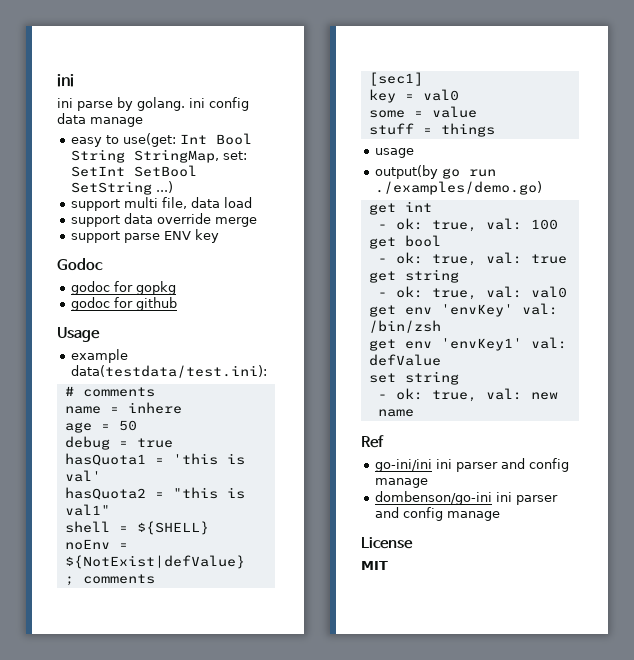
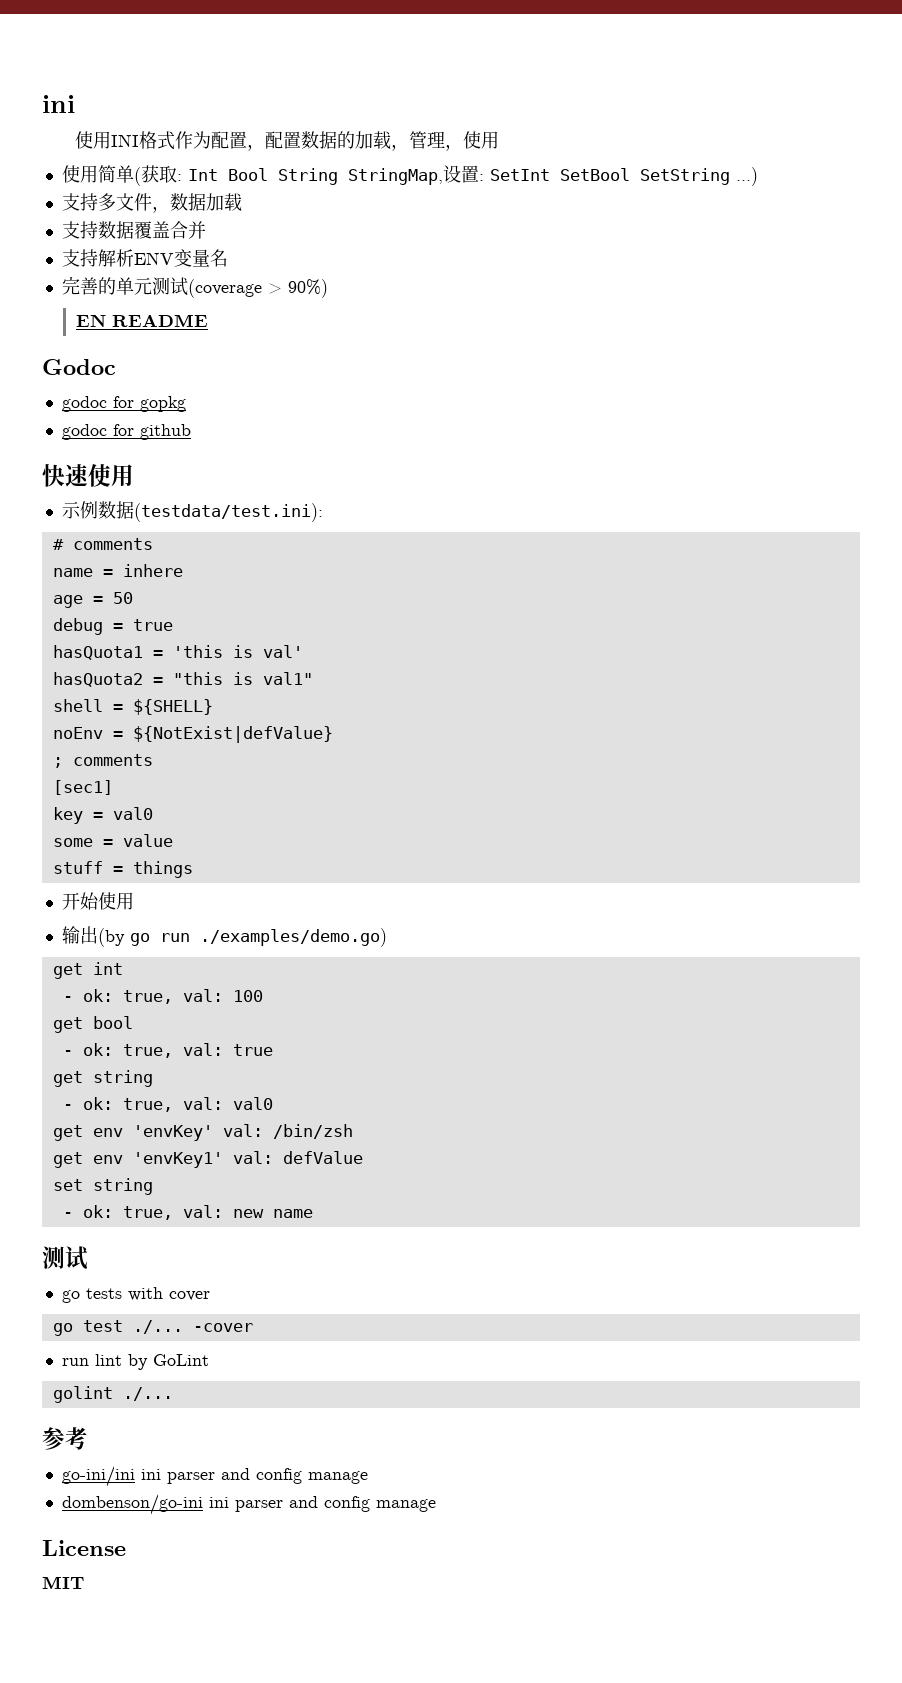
[57,97,249,111] [57,113,143,127] [70,133,176,147] ini parse by golang. ini config data manage // easy to use(get: -> [74,131,499,151] [61,165,182,186] 使用INI格式作为配置，配置数据的加载，管理，使用 // 使用简单(获取:
[222,151,247,160] set: -> [442,165,484,183] 设置:
[70,197,252,211] [70,213,257,227] [70,229,219,243] support multi file, data load // support data override merge // support parse ENV key -> [61,193,242,213] [61,221,206,239] [61,249,228,267] [61,276,328,298] [75,314,208,327] 支持多文件，数据加载 // 支持数据覆盖合并 // 支持解析ENV变量名 // 完善的单元测试(coverage > 90%) // EN README
[57,327,100,342] [70,349,128,363] [70,365,267,378] Usage // example data(testdata/test.ini): -> [42,464,134,487] [61,501,323,522] 快速使用 // 示例数据(testdata/test.ini):
[374,148,414,158] [374,165,438,179] usage // output(by -> [61,892,134,910] [61,926,125,947] 开始使用 // 输出(by
[361,435,384,448] Ref -> [42,1246,88,1270] [61,1287,210,1303] [52,1320,253,1336] [61,1354,209,1370] [52,1386,173,1403] [42,1427,88,1450] 测试 // go tests with cover // go test ./... -cover // run lint by GoLint // golint ./... // 参考

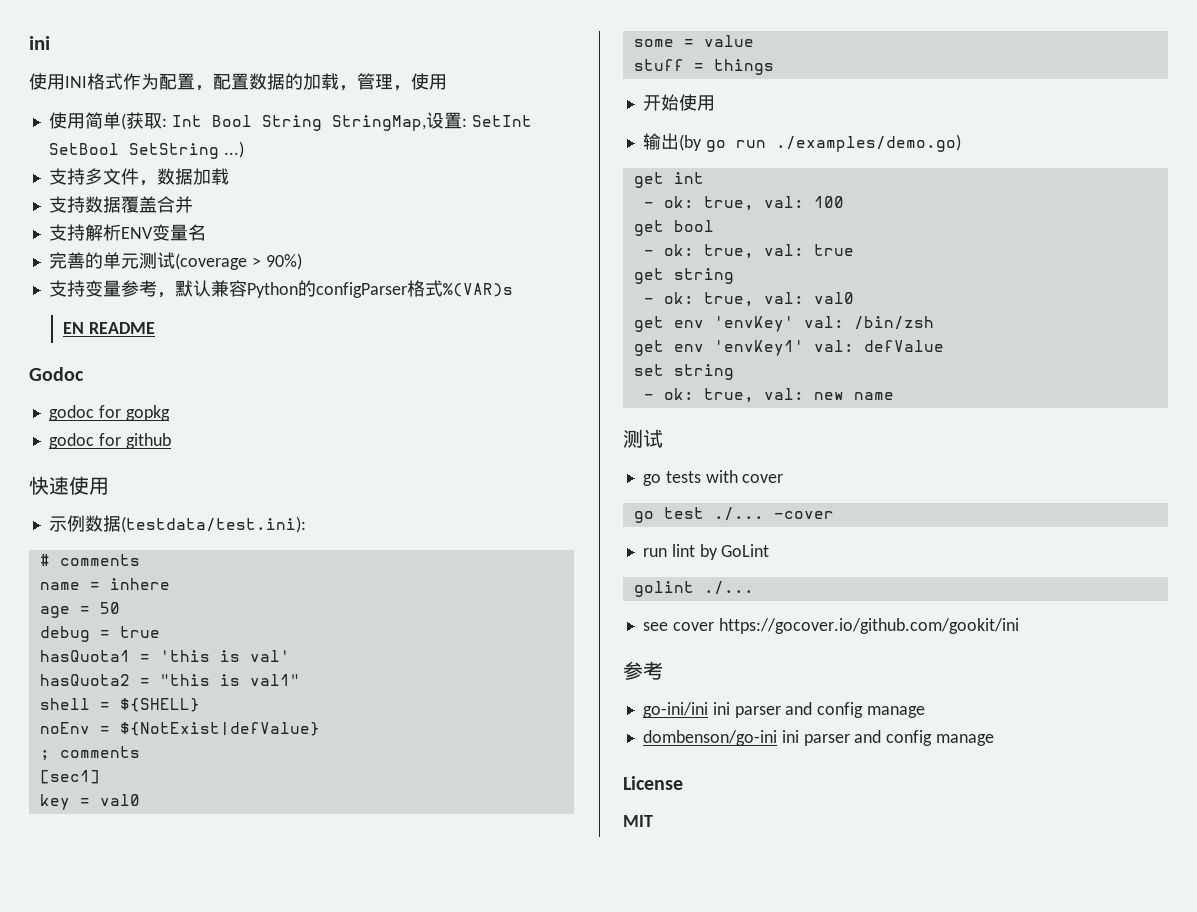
(328, 288) none -> [48,280,513,298] // 支持变量参考，默认兼容Python的configParser格式%(VAR)s
(173, 1394) none -> [642,618,1019,634] // see cover https://gocover.io/github.com/gookit/ini

